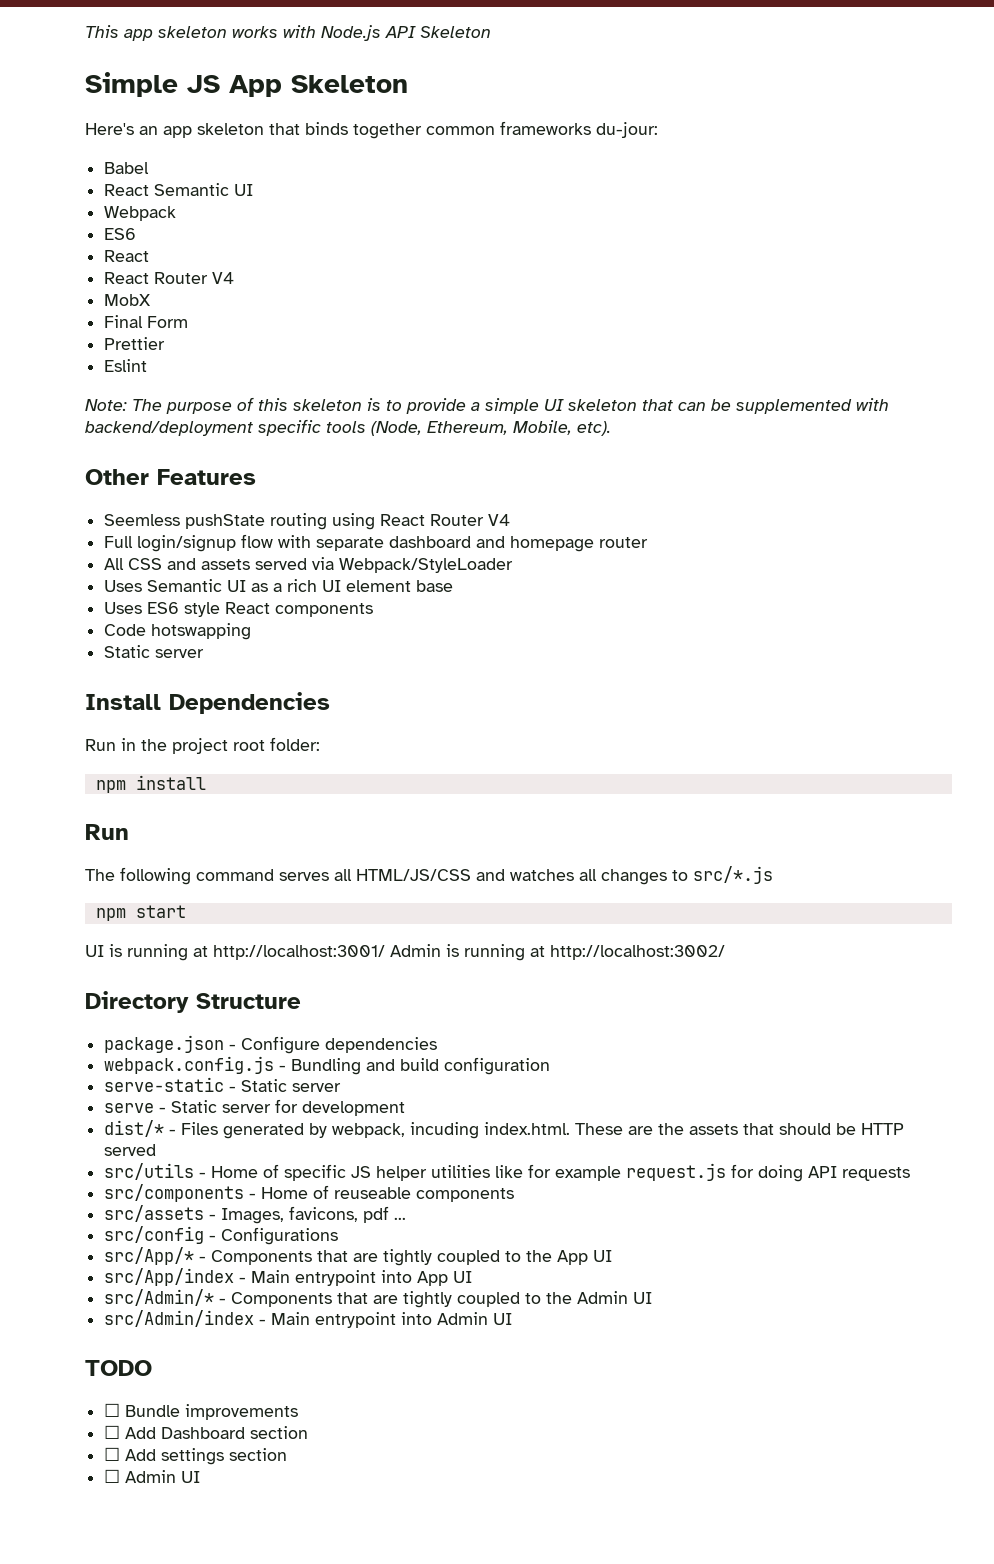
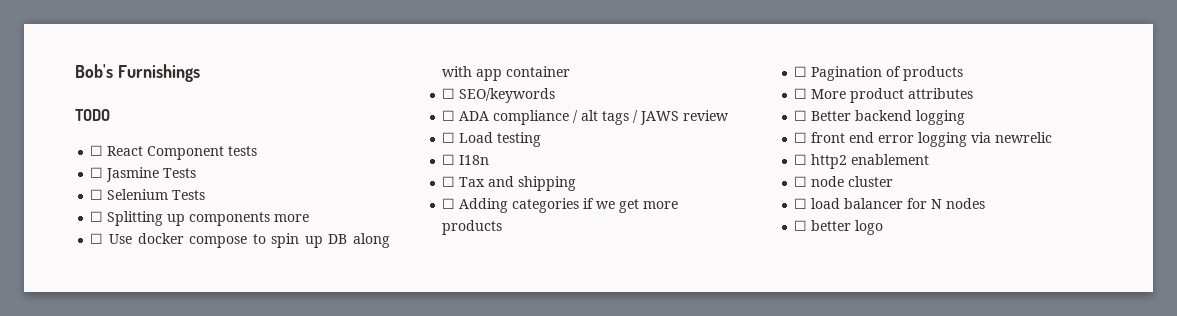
[85,25,491,41] [85,72,408,97] [85,121,658,139] [104,162,150,174] [104,183,254,196] [104,206,177,221] [104,228,137,240] [104,250,150,262] [104,272,235,284] [104,294,152,306] [104,315,189,328] [104,337,166,350] [104,359,148,372] [85,397,889,414] [85,419,611,436] [85,469,256,485] [104,513,511,530] [104,534,649,552] [104,557,514,573] [104,579,454,592] [104,602,374,617] [104,623,252,640] [104,645,205,658] [85,692,330,714] [85,737,320,754] [95,775,206,793] [85,824,129,840] [85,866,773,885] [95,905,186,921] [85,944,725,961] [85,991,301,1013] [104,1035,438,1054] [104,1056,551,1075] [104,1077,342,1092] [104,1099,406,1116] [104,1120,905,1139] [104,1144,157,1156] [104,1163,911,1182] [104,1184,515,1202] [104,1205,407,1224] [104,1226,339,1245] [104,1247,613,1266] [104,1268,473,1286] [104,1289,653,1308] [104,1310,513,1328] [85,1360,152,1376] [104,1403,299,1420] [104,1425,309,1439] [104,1447,288,1465] [104,1469,201,1483] This app skeleton works with Node.js API Skeleton // Simple JS App Skeleton // Here's an app skeleton that binds together common frameworks du-jour: // Babel // React Semantic UI // Webpack // ES6 // React // React Router V4 // MobX // Final Form // Prettier // Eslint // Note: The purpose of this skeleton is to provide a simple UI skeleton that can be supplemented with backend/deployment specific tools (Node, Ethereum, Mobile, etc). // Other Features // Seemless pushState routing using React Router V4 // Full login/signup flow with separate dashboard and homepage router // All CSS and assets served via Webpack/StyleLoader // Uses Semantic UI as a rich UI element base // Uses ES6 style React components // Code hotswapping // Static server // Install Dependencies // Run in the project root folder: // npm install // Run // The following command serves all HTML/JS/CSS and watches all changes to src/*.js // npm start // UI is running at http://localhost:3001/ Admin is running at http://localhost:3002/ // Directory Structure // package.json - Configure dependencies // webpack.config.js - Bundling and build configuration // serve-static - Static server // serve - Static server for development // dist/* - Files generated by webpack, incuding index.html. These are the assets that should be HTTP served // src/utils - Home of specific JS helper utilities like for example request.js for doing API requests // src/components - Home of reuseable components // src/assets - Images, favicons, pdf ... // src/config - Configurations // src/App/* - Components that are tightly coupled to the App UI // src/App/index - Main entrypoint into App UI // src/Admin/* - Components that are tightly coupled to the Admin UI // src/Admin/index - Main entrypoint into Admin UI // TODO // ☐ Bundle improvements // ☐ Add Dashboard section // ☐ Add settings section // ☐ Admin UI -> [75,64,200,82] [75,109,110,121] [90,145,258,160] [90,167,197,182] [90,189,206,200] [90,211,310,226] [90,233,390,248] [442,66,571,81] [442,88,556,103] [442,110,730,125] [442,132,542,147] [442,154,490,165] [442,176,577,191] [442,198,679,213] [442,220,503,235] [794,66,964,81] [794,88,974,103] [794,110,966,125] [794,132,1053,147] [794,154,930,169] [794,176,894,187] [794,198,986,209] [794,220,884,235] Bob's Furnishings // TODO // ☐ React Component tests // ☐ Jasmine Tests // ☐ Selenium Tests // ☐ Splitting up components more // ☐ Use docker compose to spin up DB along with app container // ☐ SEO/keywords // ☐ ADA compliance / alt tags / JAWS review // ☐ Load testing // ☐ I18n // ☐ Tax and shipping // ☐ Adding categories if we get more products // ☐ Pagination of products // ☐ More product attributes // ☐ Better backend logging // ☐ front end error logging via newrelic // ☐ http2 enablement // ☐ node cluster // ☐ load balancer for N nodes // ☐ better logo

